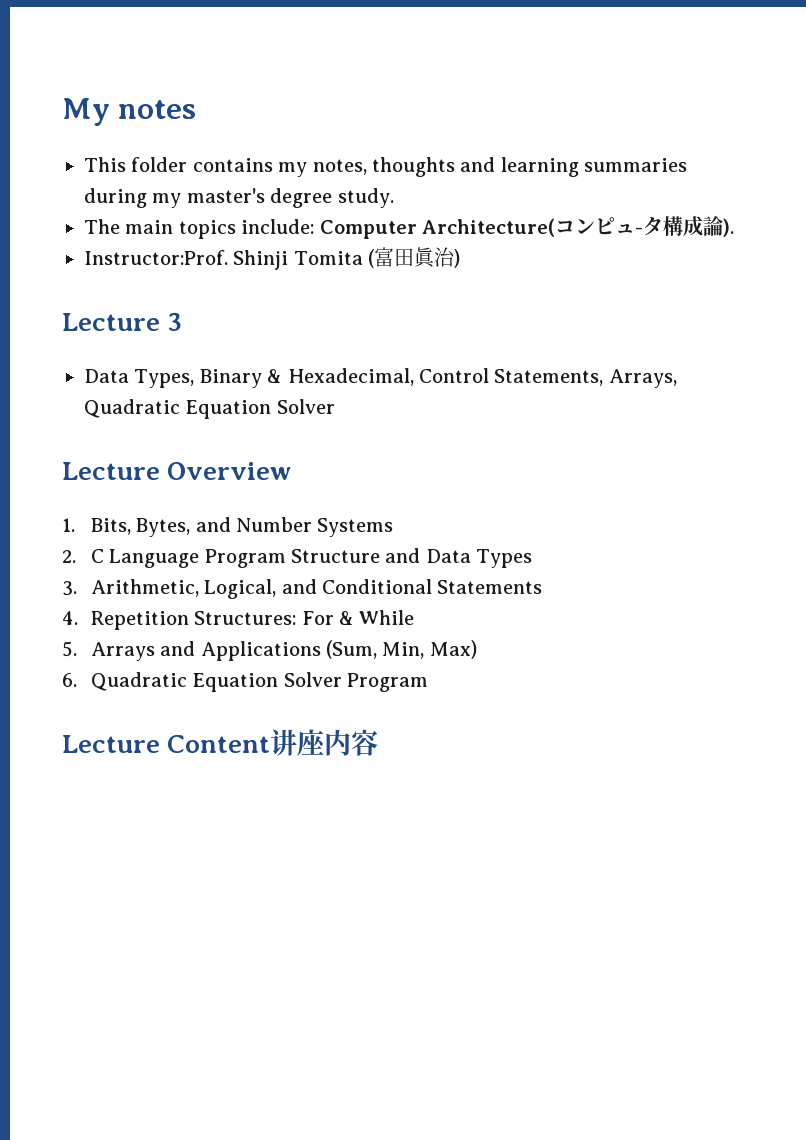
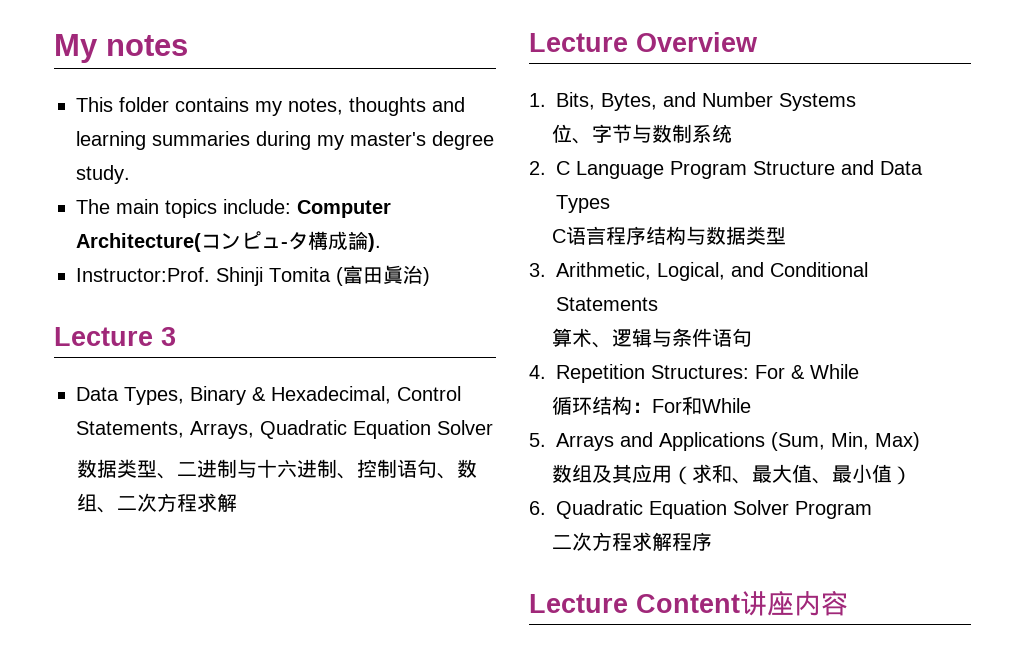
(335, 406) none -> [76,459,477,479] [76,493,237,513] // 数据类型、二进制与十六进制、控制语句、数组、二次方程求解
(394, 527) none -> [551,124,732,144] // 位、字节与数制系统
(533, 558) none -> [551,226,786,245] // C语言程序结构与数据类型
(543, 587) none -> [551,328,752,348] // 算术、逻辑与条件语句
(415, 617) none -> [551,396,751,415] // 循环结构：For和While
(477, 649) none -> [551,464,912,485] // 数组及其应用（求和、最大值、最小值）
(428, 682) none -> [551,532,712,551] // 二次方程求解程序

